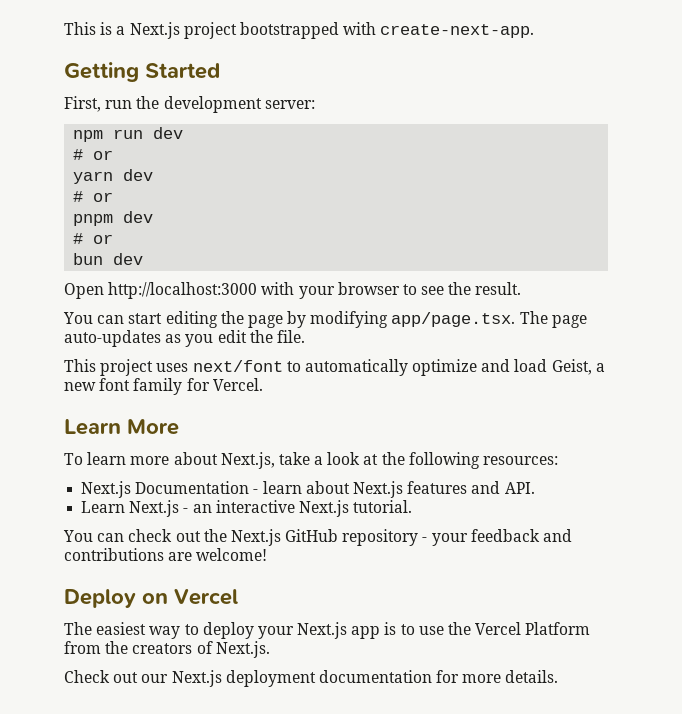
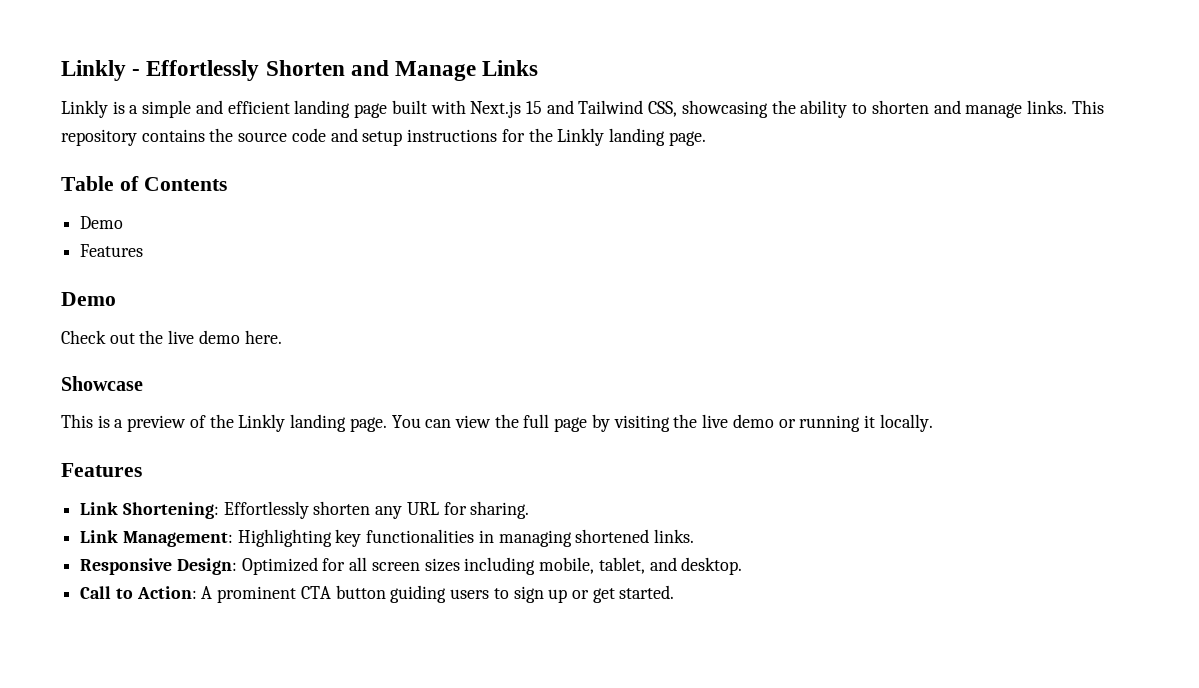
[64,22,535,39] [64,62,220,82] [64,96,315,113] [73,127,184,142] [73,149,114,160] [73,169,154,184] [73,191,114,202] [73,211,154,226] [73,233,114,244] [73,253,144,265] [64,282,522,299] [63,311,587,328] [64,330,305,347] [64,359,605,376] [64,378,263,395] [64,419,179,435] [64,452,559,469] [81,481,535,498] [81,500,413,517] [63,529,573,546] [64,548,268,561] [64,589,238,608] [64,622,591,639] [64,641,270,658] [64,670,559,687] This is a Next.js project bootstrapped with create-next-app. // Getting Started // First, run the development server: // npm run dev // # or // yarn dev // # or // pnpm dev // # or // bun dev // Open http://localhost:3000 with your browser to see the result. // You can start editing the page by modifying app/page.tsx. The page auto-updates as you edit the file. // This project uses next/font to automatically optimize and load Geist, a new font family for Vercel. // Learn More // To learn more about Next.js, take a look at the following resources: // Next.js Documentation - learn about Next.js features and API. // Learn Next.js - an interactive Next.js tutorial. // You can check out the Next.js GitHub repository - your feedback and contributions are welcome! // Deploy on Vercel // The easiest way to deploy your Next.js app is to use the Vercel Platform from the creators of Next.js. // Check out our Next.js deployment documentation for more details. -> [61,60,539,81] [61,100,1104,118] [61,128,706,146] [61,176,227,191] [80,216,124,229] [80,244,144,257] [61,292,116,306] [61,330,282,344] [61,376,143,391] [61,414,933,432] [61,463,142,477] [80,501,530,519] [80,529,695,547] [80,557,743,575] [80,585,675,603] Linkly - Effortlessly Shorten and Manage Links // Linkly is a simple and efficient landing page built with Next.js 15 and Tailwind CSS, showcasing the ability to shorten and manage links. This repository contains the source code and setup instructions for the Linkly landing page. // Table of Contents // Demo // Features // Demo // Check out the live demo here. // Showcase // This is a preview of the Linkly landing page. You can view the full page by visiting the live demo or running it locally. // Features // Link Shortening: Effortlessly shorten any URL for sharing. // Link Management: Highlighting key functionalities in managing shortened links. // Responsive Design: Optimized for all screen sizes including mobile, tablet, and desktop. // Call to Action: A prominent CTA button guiding users to sign up or get started.

